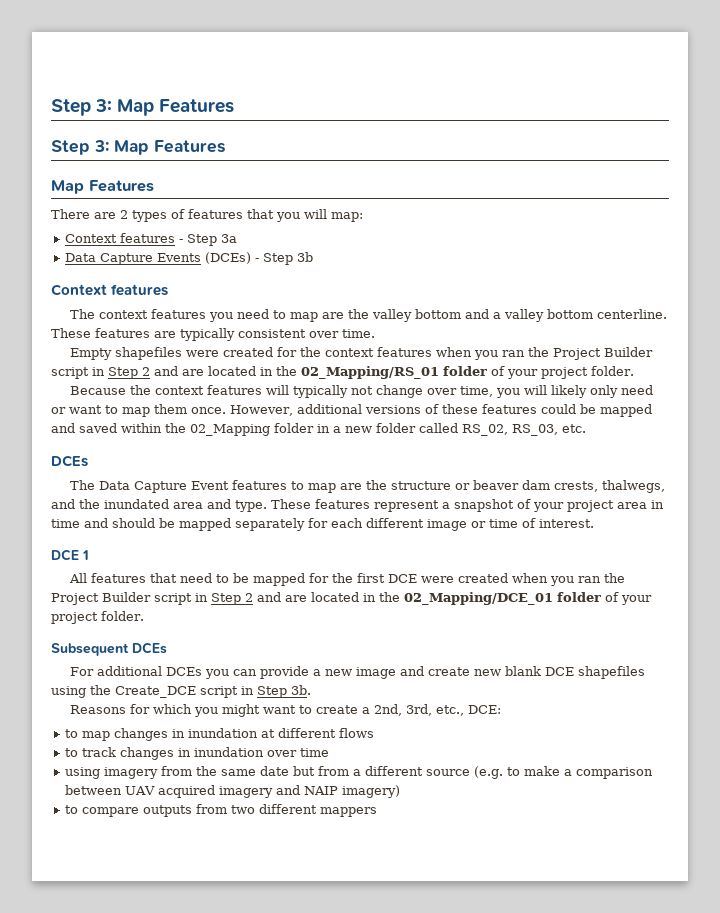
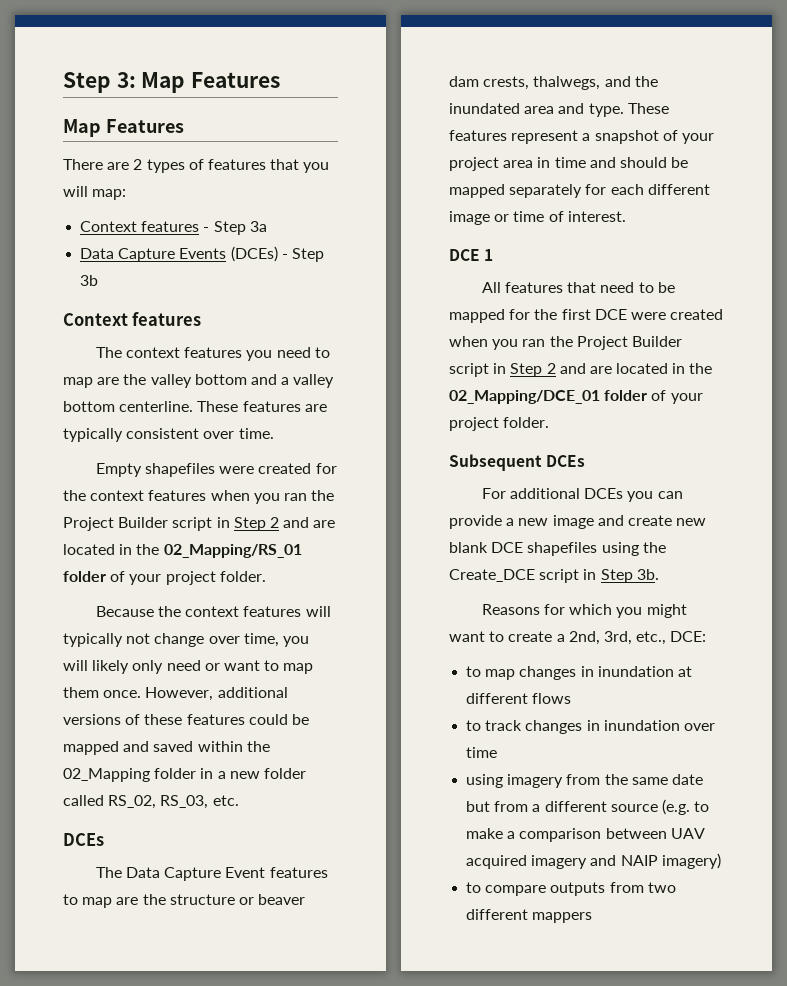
[51,99,235,116] [51,140,225,155] Step 3: Map Features // Step 3: Map Features -> [63,72,281,93] Step 3: Map Features

